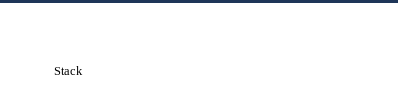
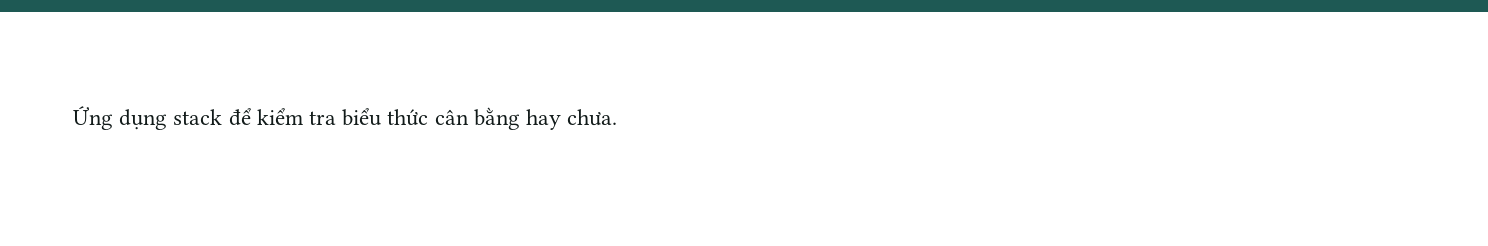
[54,66,83,75] Stack -> [73,106,618,130] Ứng dụng stack để kiểm tra biểu thức cân bằng hay chưa.

